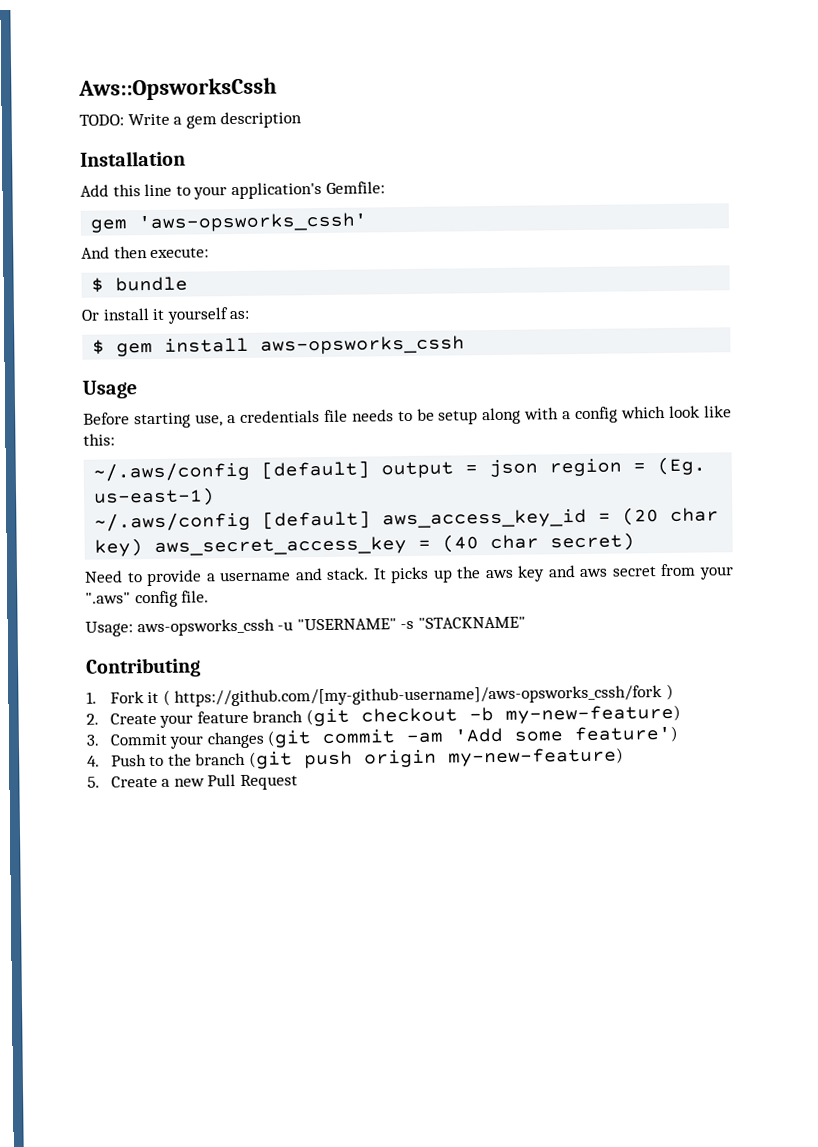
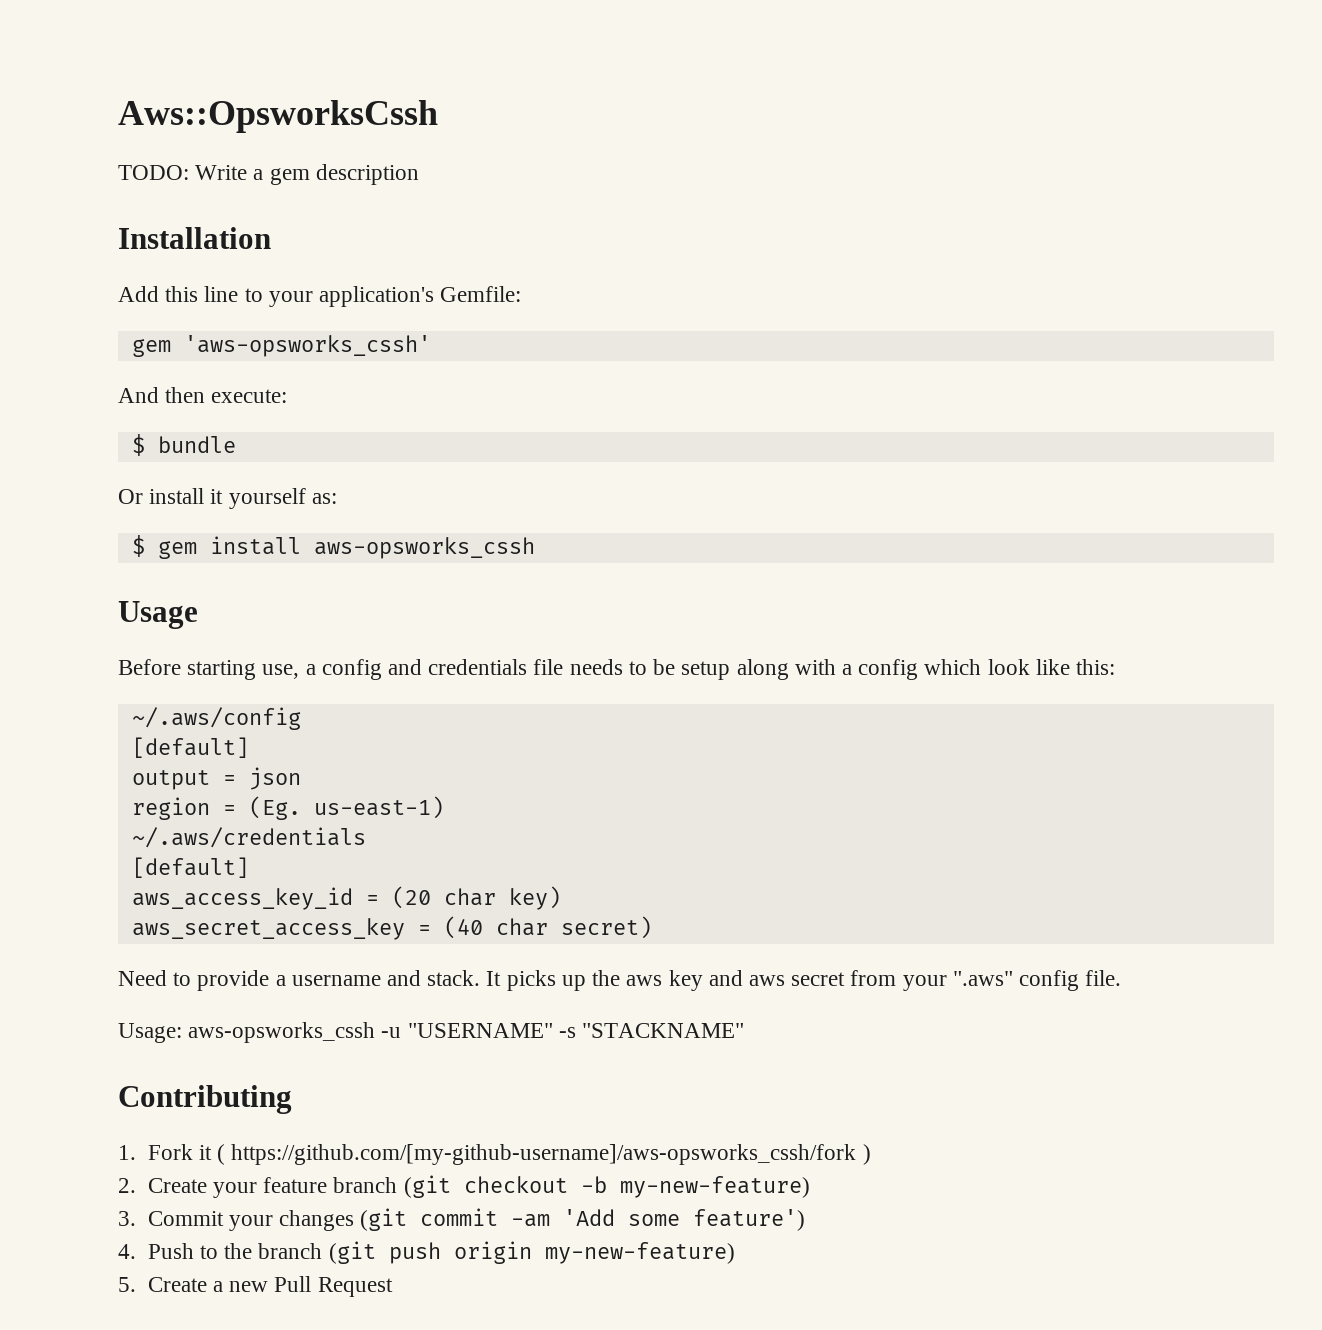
(236, 419) none -> [321,659,423,680] config and
[261,460,371,480] [default] -> [131,737,249,758] // [default] //
(539, 468) none -> (301, 778) //
[94,510,372,532] ~/.aws/config [default] -> [131,827,366,848] [131,857,249,878] ~/.aws/credentials // [default] //
(144, 547) none -> (561, 898) //

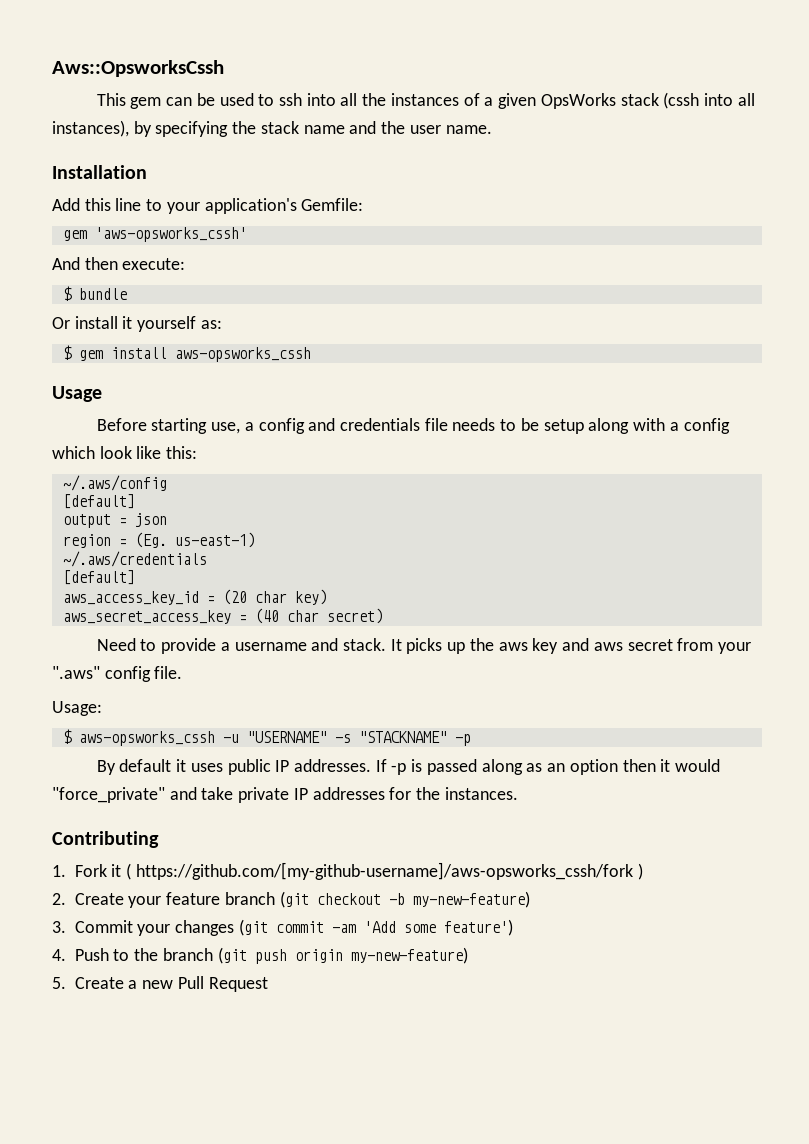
[118,164,419,185] TODO: Write a gem description -> [96,92,755,109] [52,120,492,137] This gem can be used to ssh into all the instances of a given OpsWorks stack (cssh into all instances), by specifying the stack name and the user name.
(182, 1033) none -> [62,729,72,744] // $
(745, 1030) none -> [454,734,471,746] [96,759,720,775] [52,787,518,803] -p // By default it uses public IP addresses. If -p is passed along as an option then it would "force_private" and take private IP addresses for the instances.

